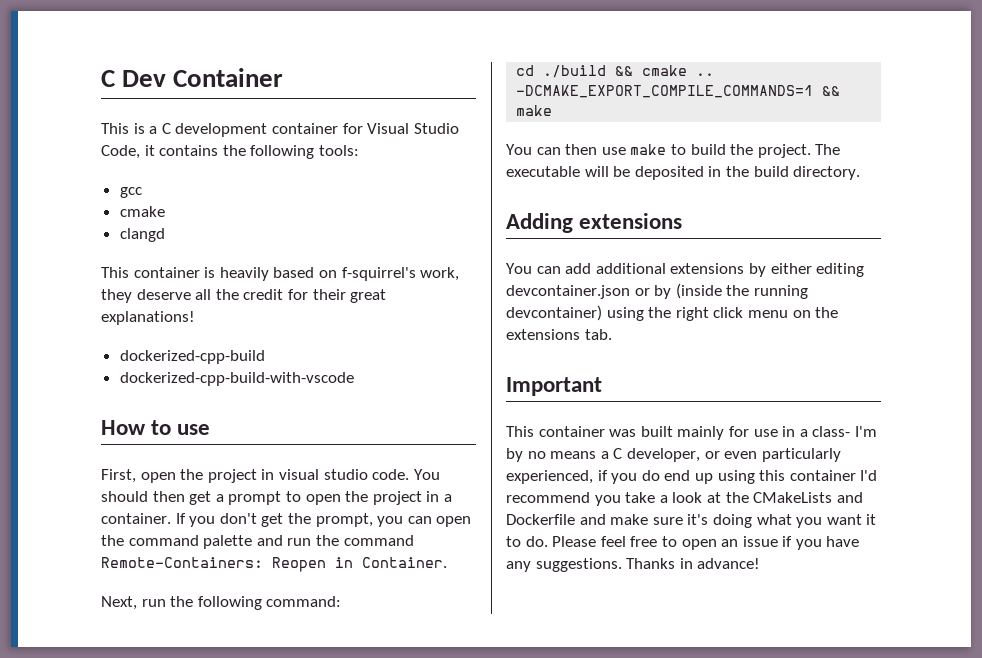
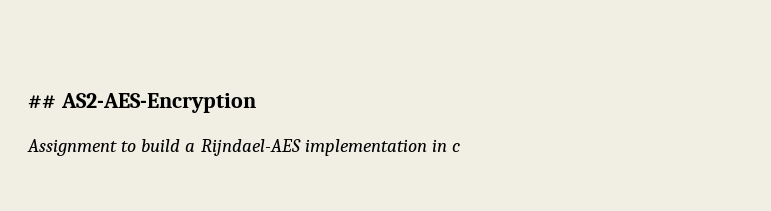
[101,68,284,87] [101,123,459,137] [101,145,359,159] [119,187,142,198] [119,206,165,217] [119,228,165,242] [101,267,460,281] [101,289,387,303] [101,311,195,325] [119,350,265,364] [119,372,354,386] [101,420,211,435] [101,469,440,483] [101,491,452,505] [101,513,472,527] [101,535,414,549] [101,557,447,572] [101,596,342,610] [516,65,715,78] [516,85,841,98] [516,105,553,116] [506,144,841,158] [506,166,861,180] [506,213,683,233] [506,263,865,277] [506,283,808,299] [506,305,839,321] [506,329,612,340] [506,377,602,396] [506,426,877,440] [506,448,841,462] [506,470,878,484] [506,492,863,506] [506,514,877,528] [506,536,860,550] [506,558,761,572] C Dev Container // This is a C development container for Visual Studio Code, it contains the following tools: // gcc // cmake // clangd // This container is heavily based on f-squirrel's work, they deserve all the credit for their great explanations! // dockerized-cpp-build // dockerized-cpp-build-with-vscode // How to use // First, open the project in visual studio code. You should then get a prompt to open the project in a container. If you don't get the prompt, you can open the command palette and run the command Remote-Containers: Reopen in Container. // Next, run the following command: // cd ./build && cmake .. -DCMAKE_EXPORT_COMPILE_COMMANDS=1 && make // You can then use make to build the project. The executable will be deposited in the build directory. // Adding extensions // You can add additional extensions by either editing devcontainer.json or by (inside the running devcontainer) using the right click menu on the extensions tab. // Important // This container was built mainly for use in a class- I'm by no means a C developer, or even particularly experienced, if you do end up using this container I'd recommend you take a look at the CMakeLists and Dockerfile and make sure it's doing what you want it to do. Please feel free to open an issue if you have any suggestions. Thanks in advance! -> [28,93,256,113] [27,139,460,156] ## AS2-AES-Encryption // Assignment to build a Rijndael-AES implementation in c

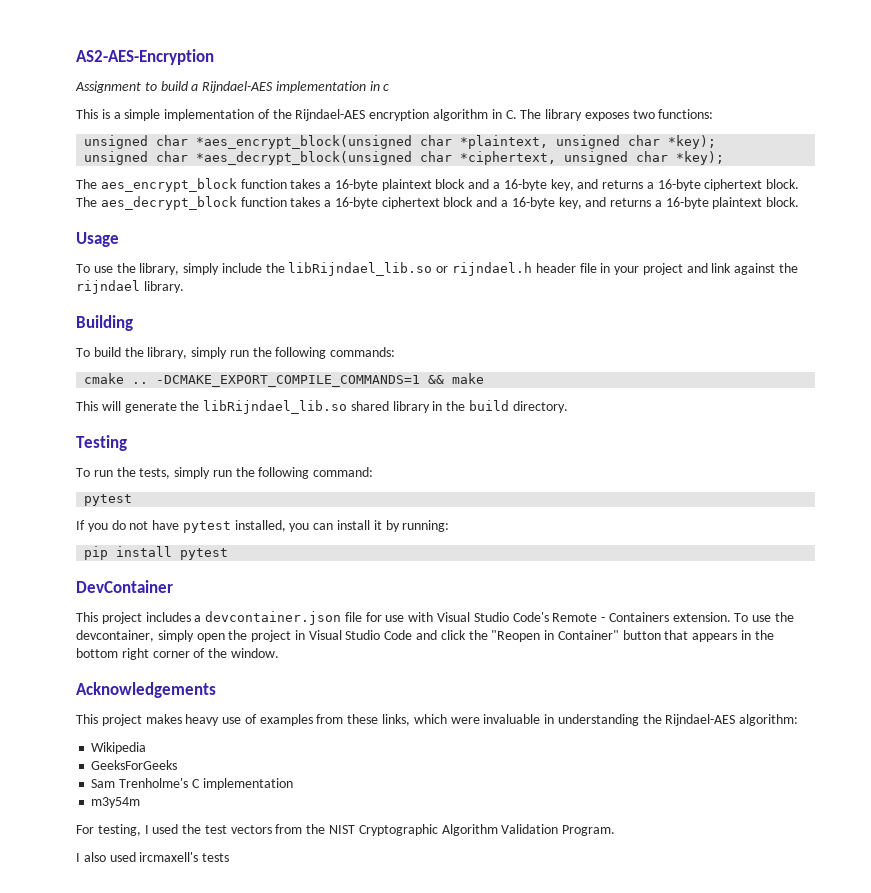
[28,95,56,109] ## -> (76, 57) none
(460, 147) none -> [76,109,714,121] [84,135,717,149] [84,151,725,165] [76,178,800,192] [76,196,800,210] [76,232,119,247] [76,262,799,276] [76,280,184,294] [76,315,133,331] [76,347,396,359] [84,373,485,387] [76,400,568,414] [76,435,127,451] [76,467,374,479] [84,494,133,506] [76,520,450,533] [84,546,229,560] [76,580,173,593] [76,611,795,625] [76,630,774,642] [76,648,279,660] [76,682,216,698] [76,714,799,726] [91,742,147,754] [91,760,178,770] [91,778,293,790] [91,797,141,808] [76,824,616,836] [76,852,230,862] // This is a simple implementation of the Rijndael-AES encryption algorithm in C. The library exposes two functions: // unsigned char *aes_encrypt_block(unsigned char *plaintext, unsigned char *key); // unsigned char *aes_decrypt_block(unsigned char *ciphertext, unsigned char *key); // The aes_encrypt_block function takes a 16-byte plaintext block and a 16-byte key, and returns a 16-byte ciphertext block. The aes_decrypt_block function takes a 16-byte ciphertext block and a 16-byte key, and returns a 16-byte plaintext block. // Usage // To use the library, simply include the libRijndael_lib.so or rijndael.h header file in your project and link against the rijndael library. // Building // To build the library, simply run the following commands: // cmake .. -DCMAKE_EXPORT_COMPILE_COMMANDS=1 && make // This will generate the libRijndael_lib.so shared library in the build directory. // Testing // To run the tests, simply run the following command: // pytest // If you do not have pytest installed, you can install it by running: // pip install pytest // DevContainer // This project includes a devcontainer.json file for use with Visual Studio Code's Remote - Containers extension. To use the devcontainer, simply open the project in Visual Studio Code and click the "Reopen in Container" button that appears in the bottom right corner of the window. // Acknowledgements // This project makes heavy use of examples from these links, which were invaluable in understanding the Rijndael-AES algorithm: // Wikipedia // GeeksForGeeks // Sam Trenholme's C implementation // m3y54m // For testing, I used the test vectors from the NIST Cryptographic Algorithm Validation Program. // I also used ircmaxell's tests

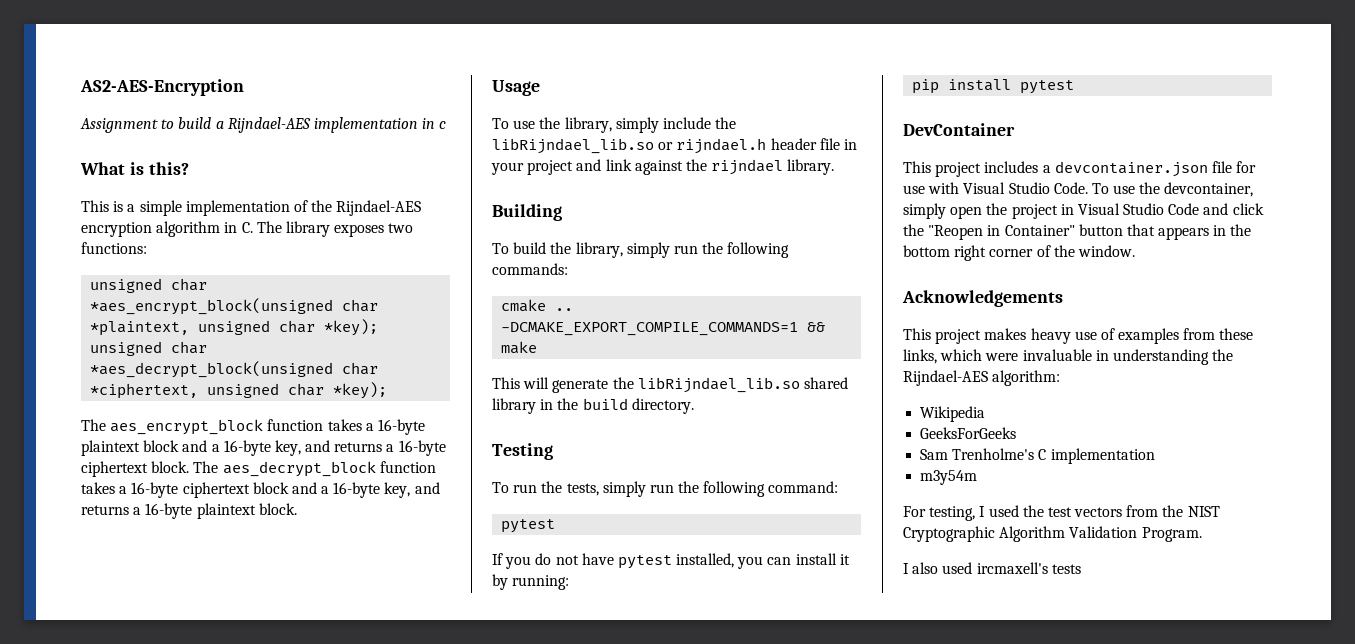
(390, 87) none -> [80,162,189,175] // What is this?
[512,612,731,622] Code's Remote - Containers extension. -> [1053,182,1088,194] Code.

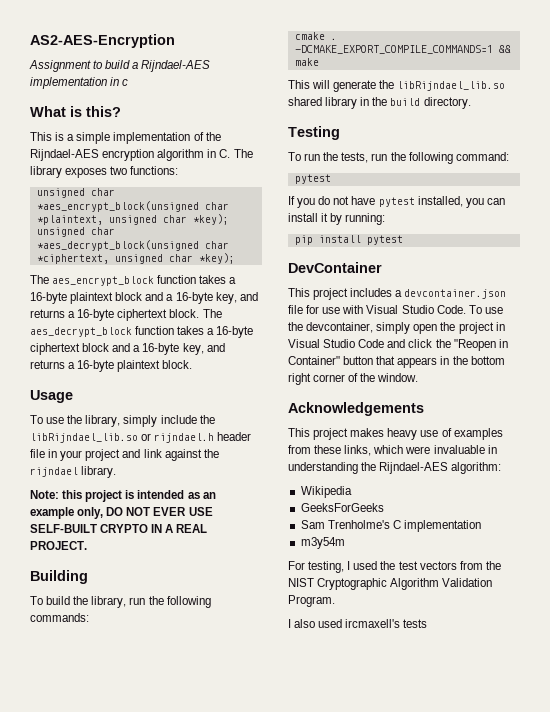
(835, 167) none -> [30,490,216,502] [30,507,213,519] [30,524,208,533] [30,541,87,550] // Note: this project is intended as an example only, DO NOT EVER USE SELF-BUILT CRYPTO IN A REAL PROJECT.
[626,242,670,258] simply -> (127, 602) none
[555,308,574,311] .. -> [330,38,337,40] .
[602,481,646,497] simply -> (369, 157) none

